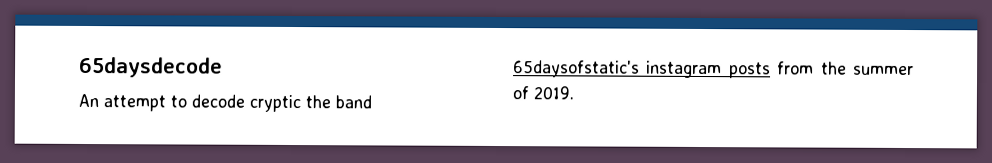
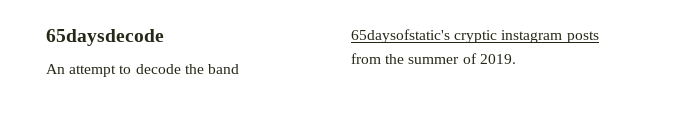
[249,94,301,113] cryptic -> (181, 69) none
(640, 69) none -> [454,30,498,43] cryptic

